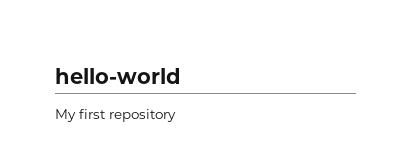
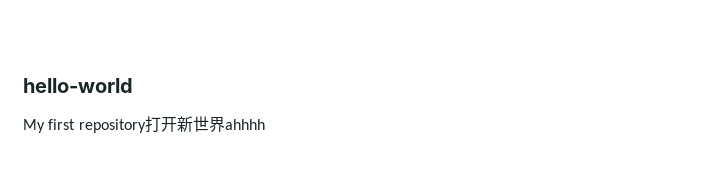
(176, 115) none -> [144,116,265,132] 打开新世界ahhhh

